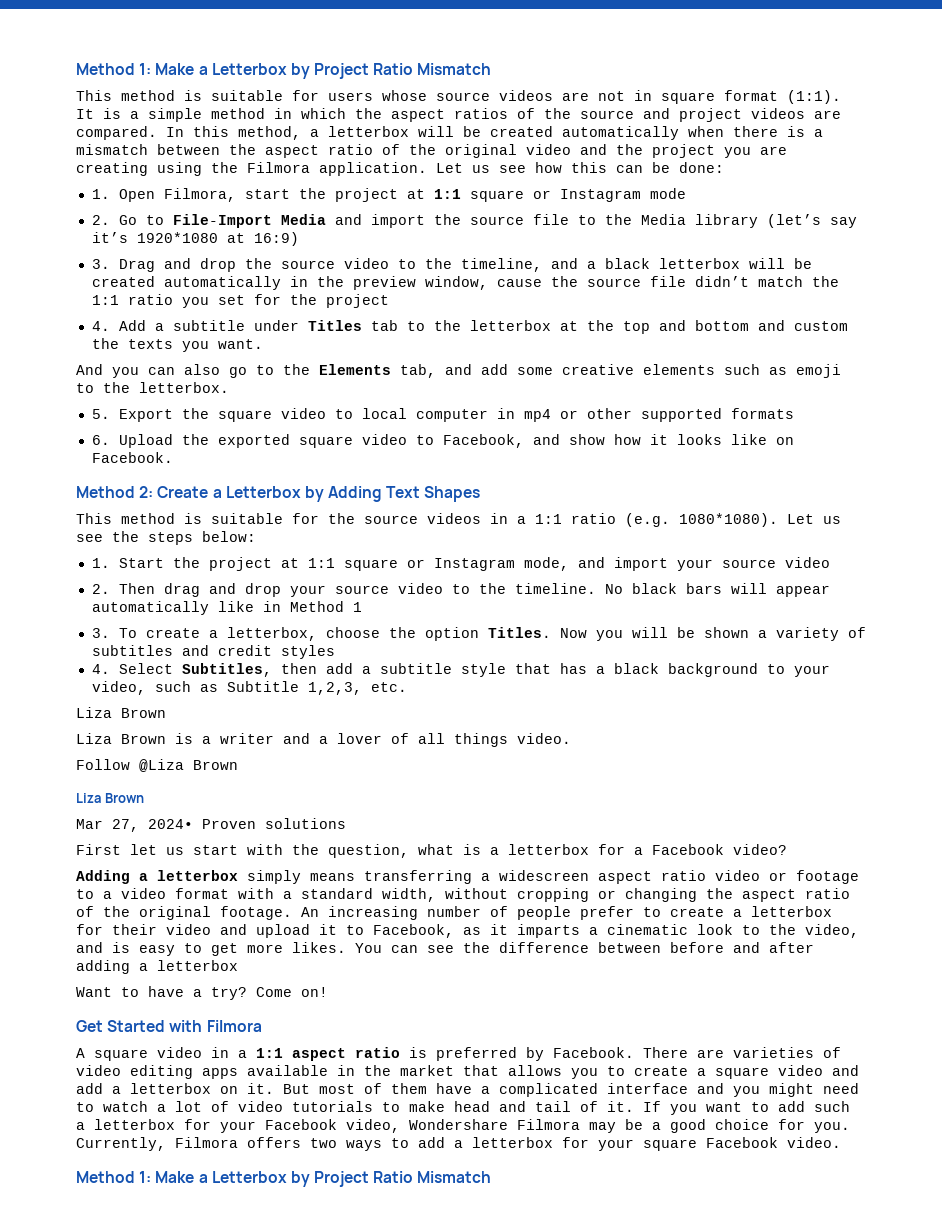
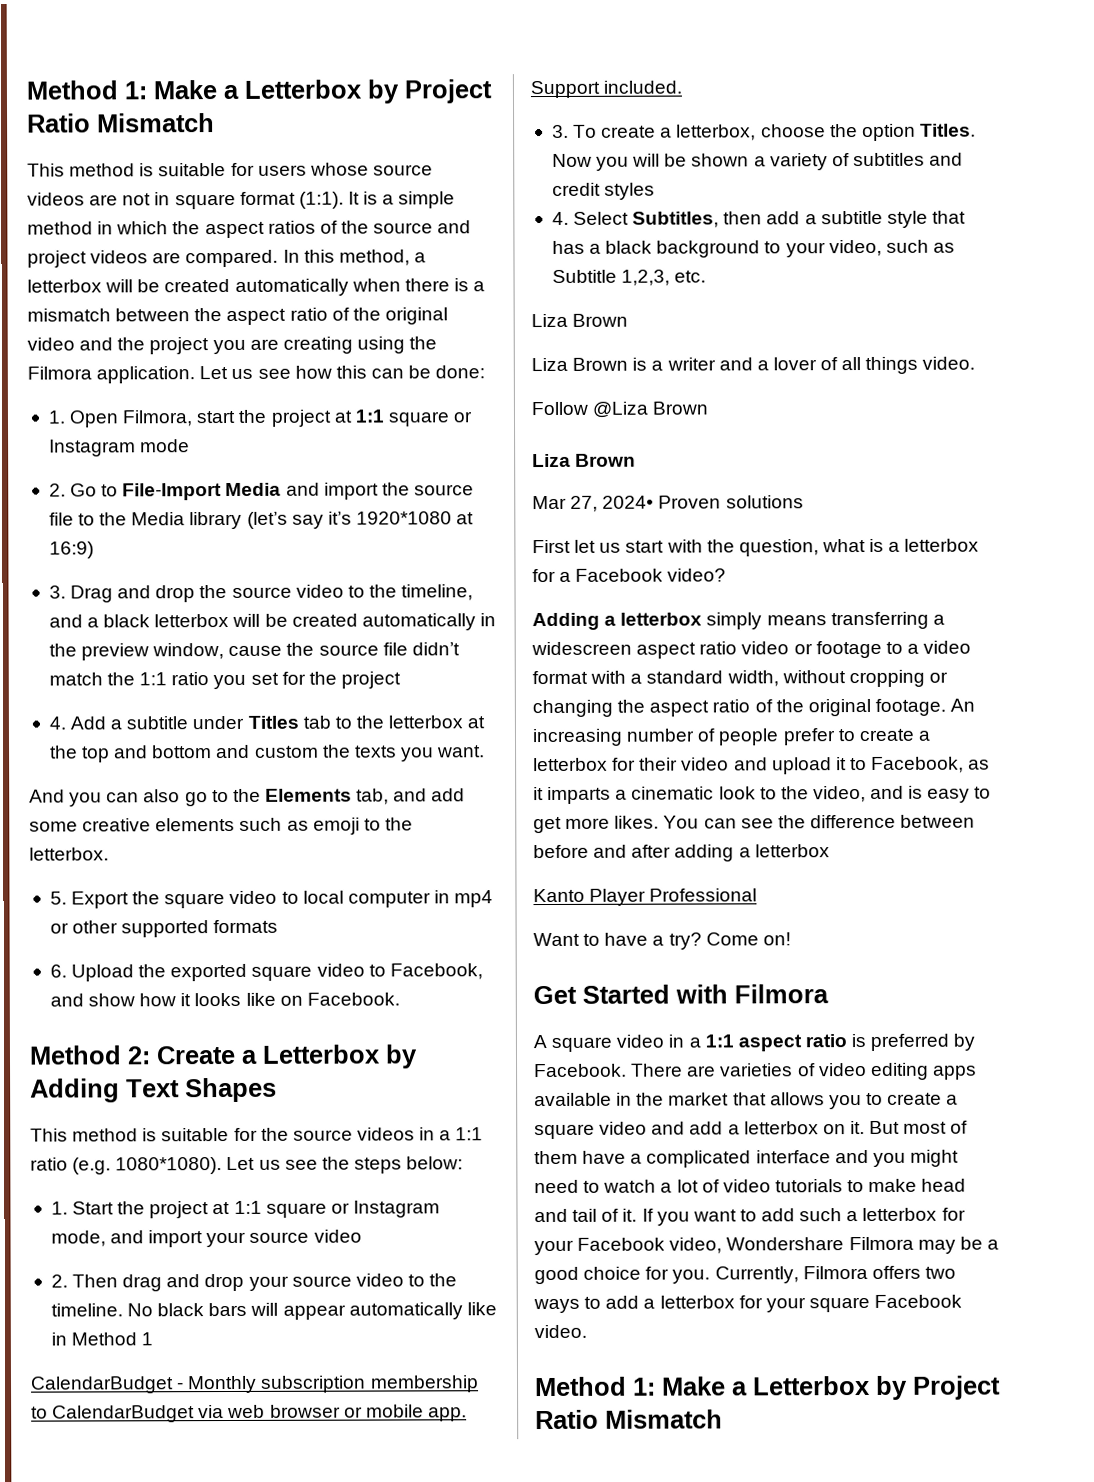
(362, 607) none -> [30,1375,479,1394] [31,1404,467,1423] [530,80,683,99] // CalendarBudget - Monthly subscription membership to CalendarBudget via web browser or mobile app. Support included.
(238, 965) none -> [533,888,758,906] // Kanto Player Professional

